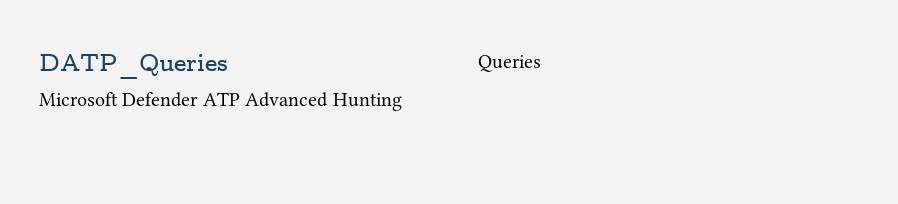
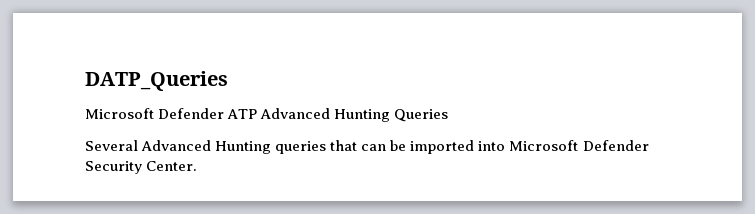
(541, 63) none -> [85,140,649,154] [85,161,198,174] // Several Advanced Hunting queries that can be imported into Microsoft Defender Security Center.

